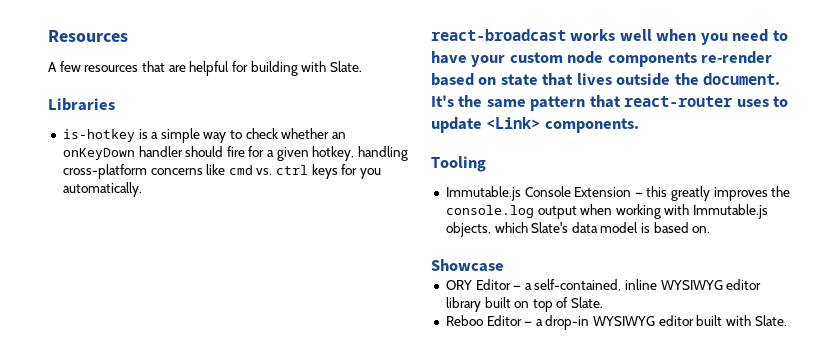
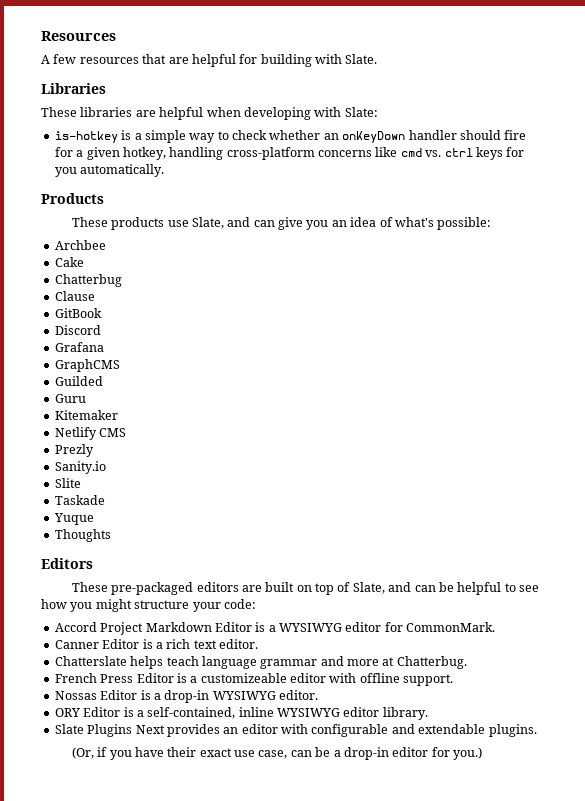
(115, 104) none -> [41,107,378,120] // These libraries are helpful when developing with Slate:
[431,29,788,45] [431,51,773,67] [431,73,781,86] [431,95,789,111] [431,117,639,133] [431,156,486,172] [445,186,791,201] [445,204,769,219] [445,222,711,237] [431,259,504,272] react-broadcast works well when you need to have your custom node components re-render based on state that lives outside the document. It's the same pattern that react-router uses to update <Link> components. // Tooling // Immutable.js Console Extension — this greatly improves the console.log output when working with Immutable.js objects, which Slate's data model is based on. // Showcase -> [41,193,104,204] [71,217,492,230] [54,240,106,250] [54,257,84,267] [54,274,122,287] [54,291,95,301] [54,308,102,318] [54,325,101,335] [54,342,104,352] [54,359,120,372] [54,376,103,386] [54,394,86,403] [54,410,118,420] [54,427,127,440] [54,444,94,457] [54,461,106,474] [54,478,81,488] [54,495,105,505] [53,513,94,525] [54,529,111,542] [41,558,93,569] [71,582,540,595] [41,599,256,612] [54,622,496,635] [54,639,258,649] [54,656,467,669] [54,673,454,686] [54,690,318,703] Products // These products use Slate, and can give you an idea of what's possible: // Archbee // Cake // Chatterbug // Clause // GitBook // Discord // Grafana // GraphCMS // Guilded // Guru // Kitemaker // Netlify CMS // Prezly // Sanity.io // Slite // Taskade // Yuque // Thoughts // Editors // These pre-packaged editors are built on top of Slate, and can be helpful to see how you might structure your code: // Accord Project Markdown Editor is a WYSIWYG editor for CommonMark. // Canner Editor is a rich text editor. // Chatterslate helps teach language grammar and more at Chatterbug. // French Press Editor is a customizeable editor with offline support. // Nossas Editor is a drop-in WYSIWYG editor.
[513,285,522,290] — -> [123,707,134,717] is
[445,297,604,312] [445,315,787,330] library built on top of Slate. // Reboo Editor — a drop-in WYSIWYG editor built with Slate. -> [382,707,428,720] [54,724,537,737] [71,747,483,760] library. // Slate Plugins Next provides an editor with configurable and extendable plugins. // (Or, if you have their exact use case, can be a drop-in editor for you.)

